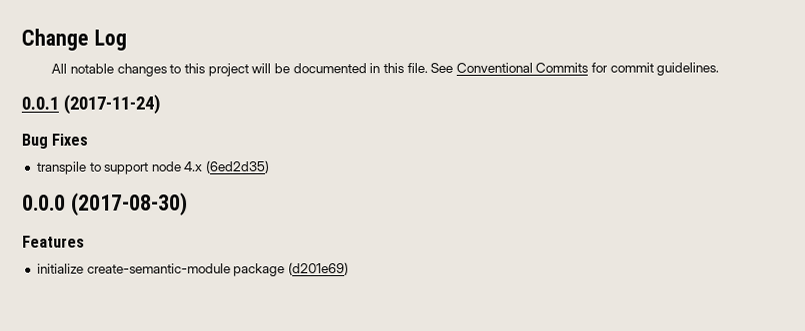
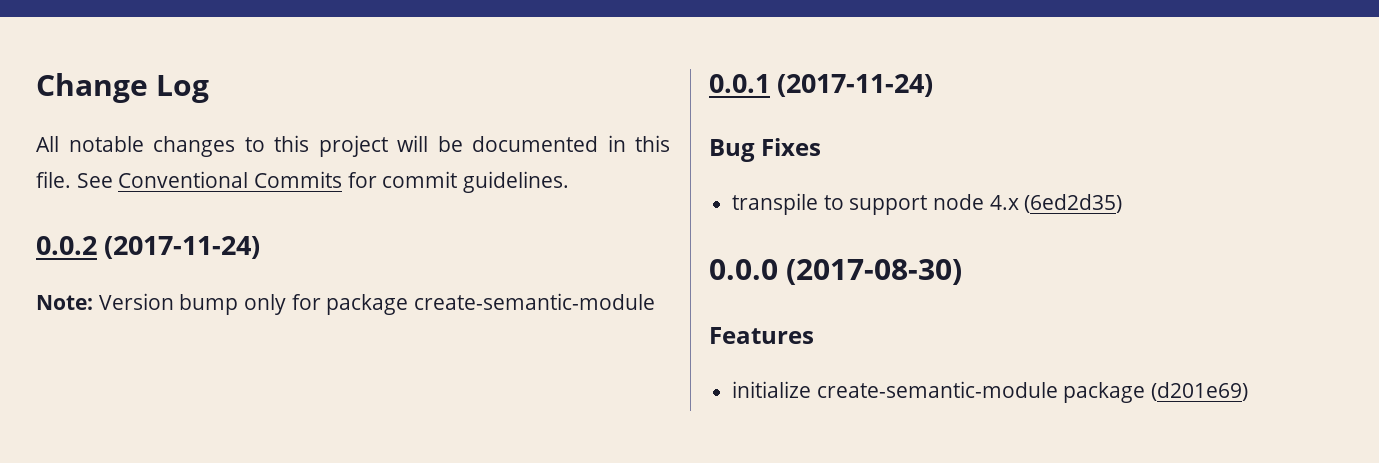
(720, 69) none -> [36,236,261,259] [36,293,656,315] // 0.0.2 (2017-11-24) // Note: Version bump only for package create-semantic-module

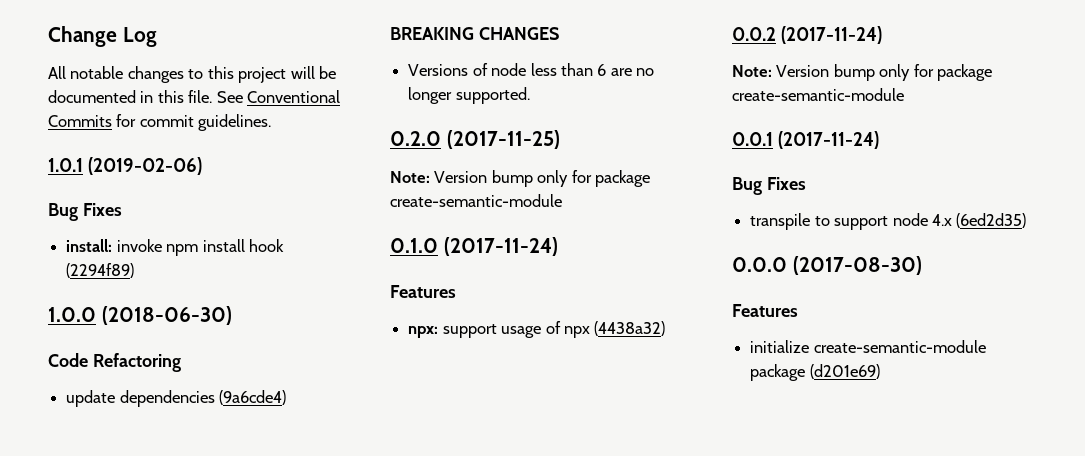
(570, 182) none -> [48,157,203,175] [48,203,122,221] [66,239,284,256] [66,263,135,278] [48,306,232,325] [48,353,181,372] [66,390,287,407] [390,27,559,40] [408,63,655,76] [408,87,530,104] [390,130,560,149] [390,170,651,187] [390,194,562,207] [390,237,558,256] [390,285,456,298] [408,321,666,338] // 1.0.1 (2019-02-06) // Bug Fixes // install: invoke npm install hook (2294f89) // 1.0.0 (2018-06-30) // Code Refactoring // update dependencies (9a6cde4) // BREAKING CHANGES // Versions of node less than 6 are no longer supported. // 0.2.0 (2017-11-25) // Note: Version bump only for package create-semantic-module // 0.1.0 (2017-11-24) // Features // npx: support usage of npx (4438a32)

